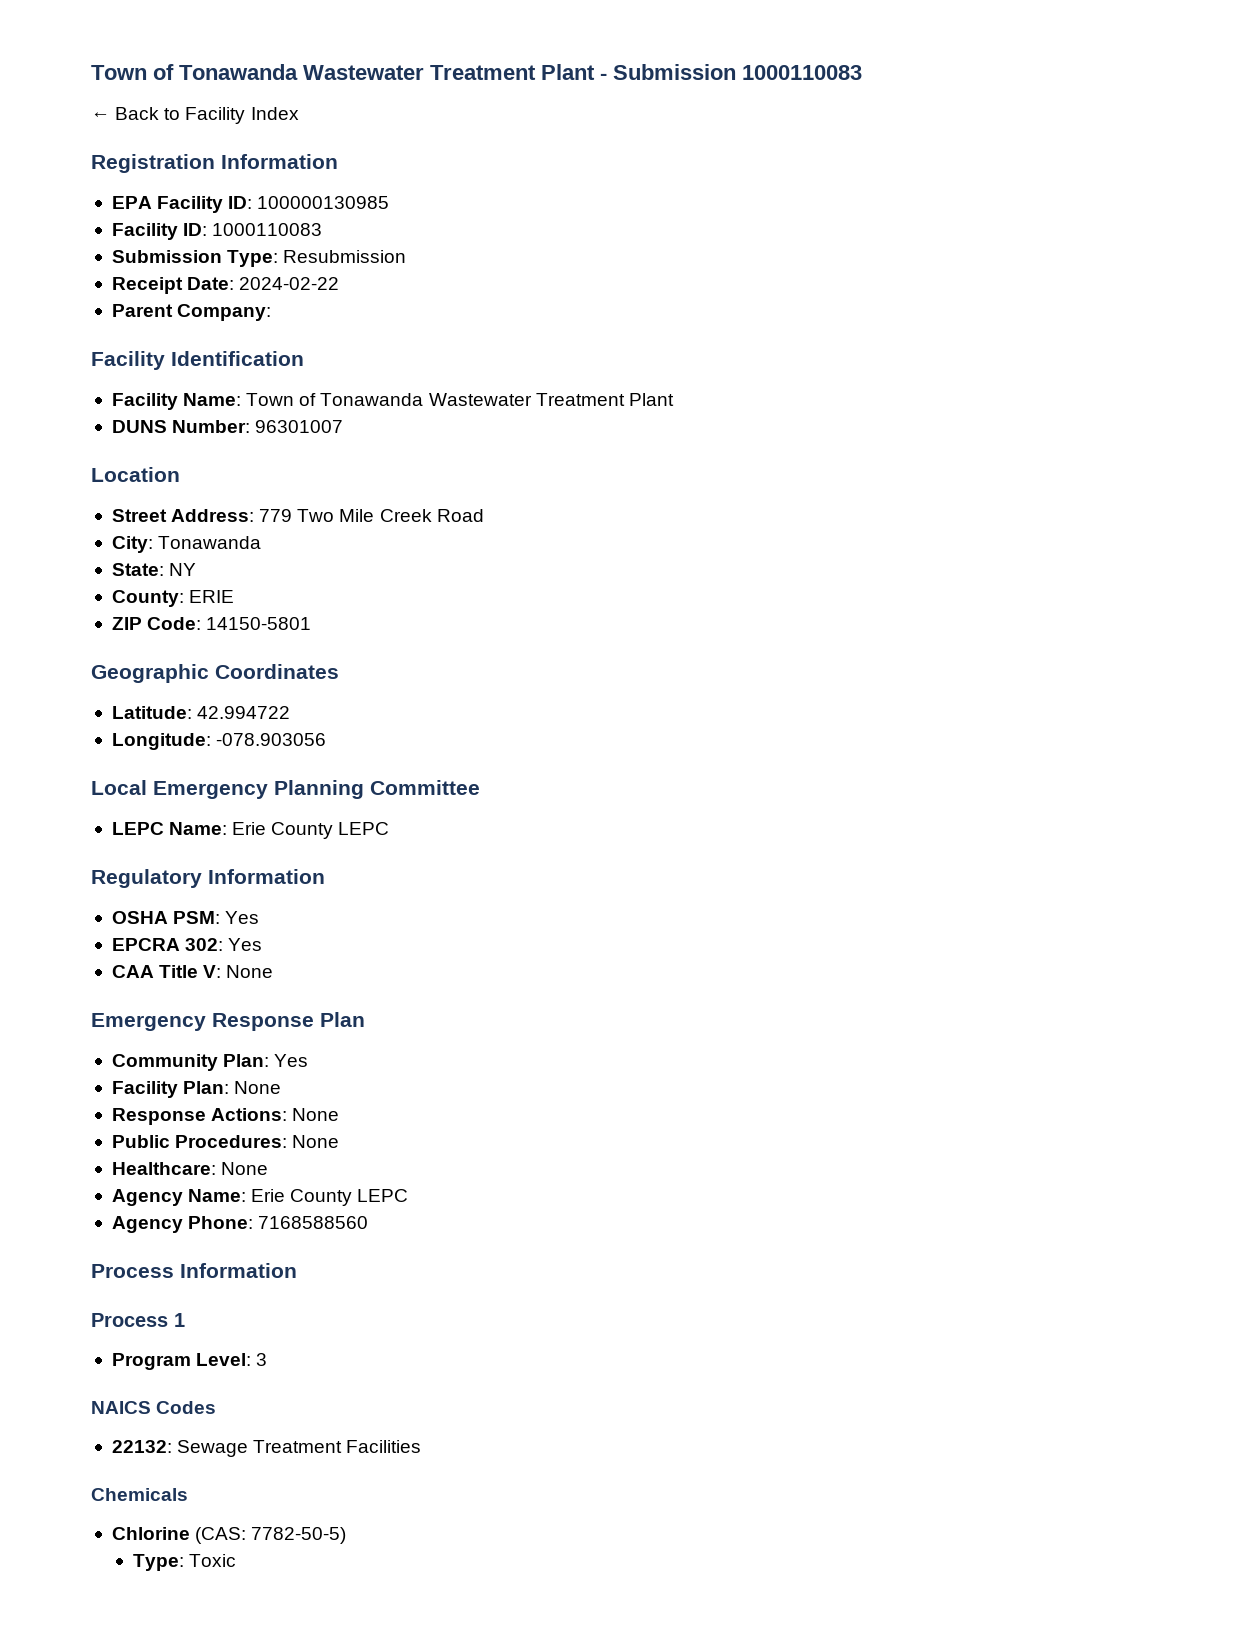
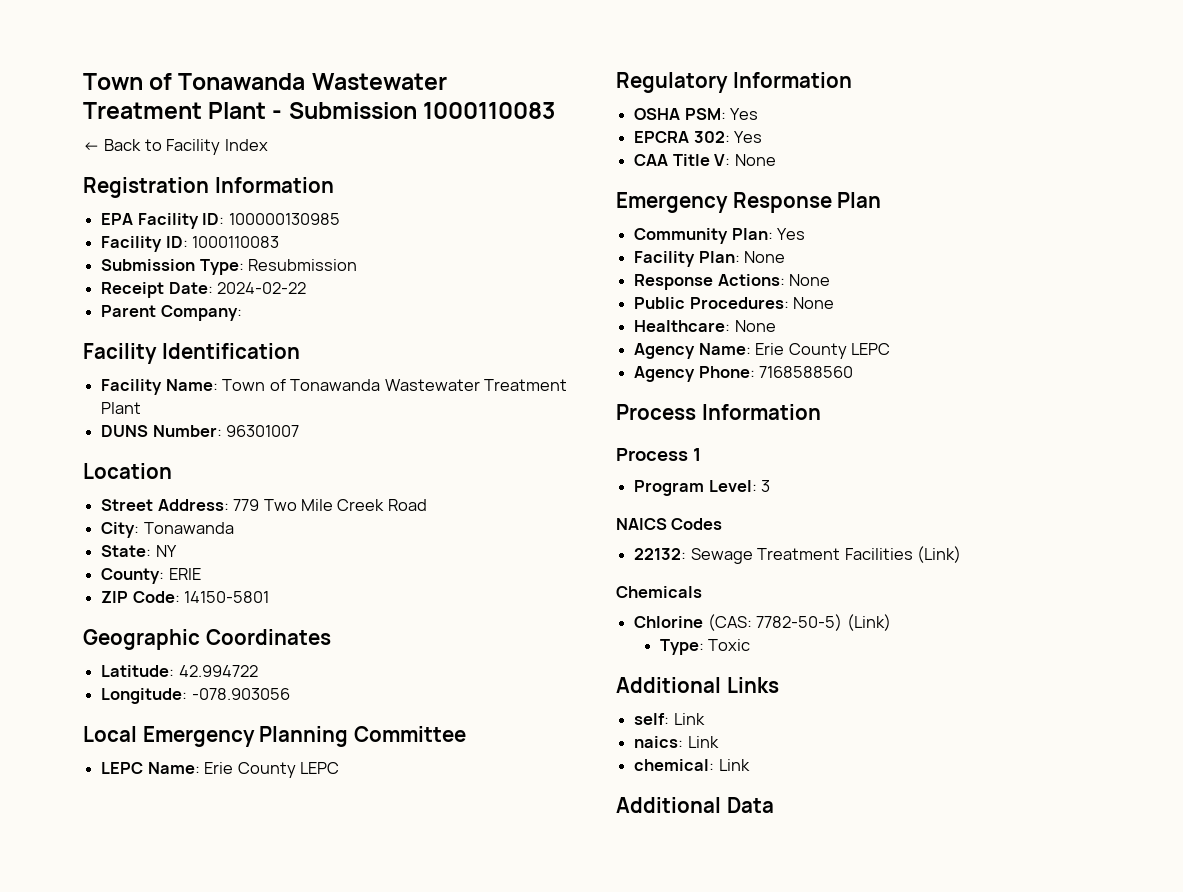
(422, 1446) none -> [916,546,961,563] (Link)
(347, 1535) none -> [846,614,891,631] (Link)
(236, 1560) none -> [616,677,779,693] [634,713,705,725] [634,736,719,748] [634,759,750,771] [616,797,774,813] // Additional Links // self: Link // naics: Link // chemical: Link // Additional Data

